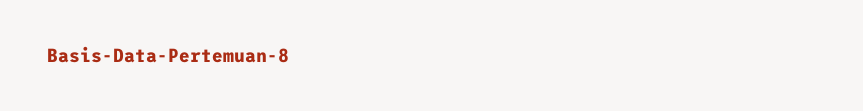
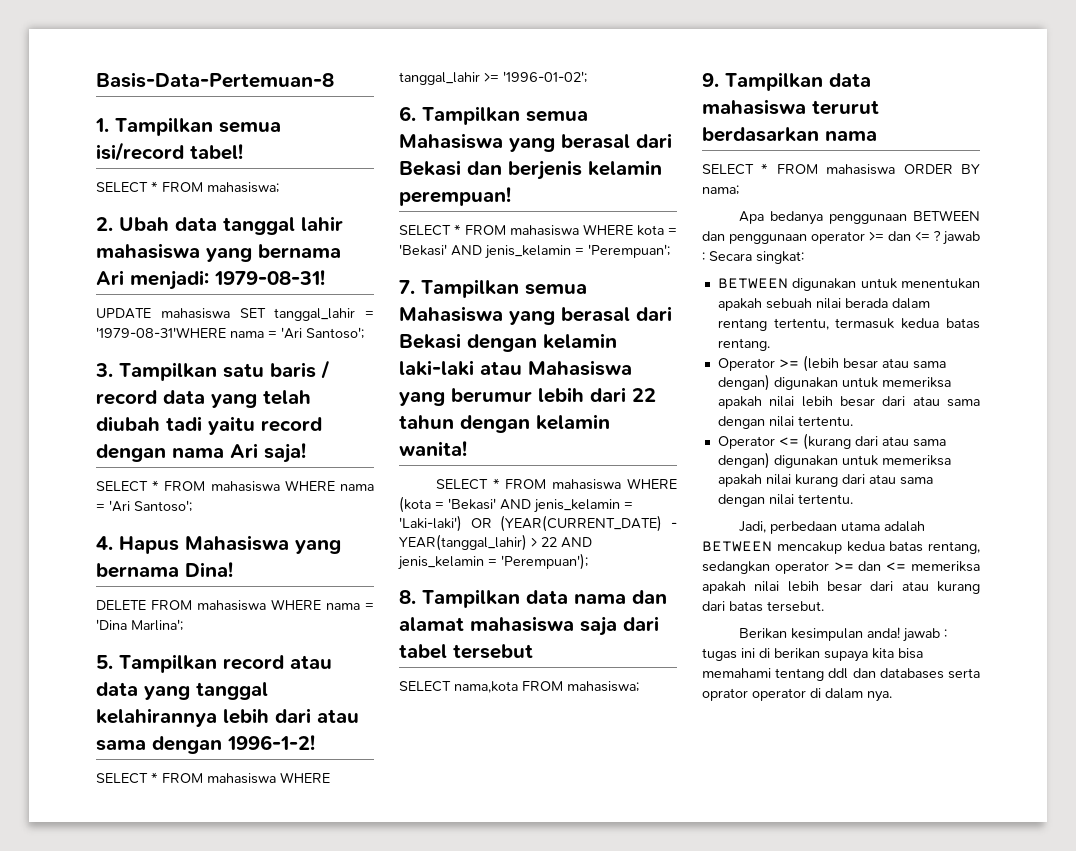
(289, 54) none -> [95,117,281,136] [96,142,243,161] [96,181,279,193] [96,216,343,235] [96,243,341,262] [96,270,325,290] [96,308,374,321] [96,327,364,339] [95,360,330,381] [96,390,311,408] [96,416,322,435] [96,443,306,463] [96,480,374,492] [96,500,192,512] [96,535,341,554] [96,562,233,578] [96,599,374,611] [96,619,183,631] [96,654,332,673] [96,682,268,700] [96,708,359,727] [96,735,315,754] [96,772,330,784] [399,71,587,85] [399,106,588,125] [399,133,672,152] [399,160,662,180] [399,187,511,206] [399,224,677,236] [399,244,670,259] [399,279,587,298] [399,306,672,325] [399,333,617,352] [399,360,632,376] [399,387,656,406] [399,414,610,433] [399,441,467,456] [435,478,677,490] [399,496,633,513] [399,515,677,532] [399,534,592,551] [398,553,588,570] [399,589,667,608] [399,616,659,636] [399,644,533,659] [399,681,639,693] [702,72,871,91] [702,99,879,115] [702,127,877,142] [702,163,980,175] [702,185,739,195] [738,210,980,225] [702,230,980,245] [702,251,804,264] [717,278,980,291] [717,298,930,311] [717,318,980,331] [717,338,770,351] [717,355,946,372] [717,374,951,391] [717,396,980,409] [717,416,853,429] [717,433,946,450] [717,452,951,469] [717,474,933,487] [717,494,853,507] [738,521,925,534] [702,541,980,554] [702,561,980,574] [702,581,980,594] [702,601,824,612] [738,627,947,642] [702,648,923,662] [702,668,980,681] [702,688,892,702] // 1. Tampilkan semua isi/record tabel! // SELECT * FROM mahasiswa; // 2. Ubah data tanggal lahir mahasiswa yang bernama Ari menjadi: 1979-08-31! // UPDATE mahasiswa SET tanggal_lahir = '1979-08-31'WHERE nama = 'Ari Santoso'; // 3. Tampilkan satu baris / record data yang telah diubah tadi yaitu record dengan nama Ari saja! // SELECT * FROM mahasiswa WHERE nama = 'Ari Santoso'; // 4. Hapus Mahasiswa yang bernama Dina! // DELETE FROM mahasiswa WHERE nama = 'Dina Marlina'; // 5. Tampilkan record atau data yang tanggal kelahirannya lebih dari atau sama dengan 1996-1-2! // SELECT * FROM mahasiswa WHERE tanggal_lahir >= '1996-01-02'; // 6. Tampilkan semua Mahasiswa yang berasal dari Bekasi dan berjenis kelamin perempuan! // SELECT * FROM mahasiswa WHERE kota = 'Bekasi' AND jenis_kelamin = 'Perempuan'; // 7. Tampilkan semua Mahasiswa yang berasal dari Bekasi dengan kelamin laki-laki atau Mahasiswa yang berumur lebih dari 22 tahun dengan kelamin wanita! // SELECT * FROM mahasiswa WHERE (kota = 'Bekasi' AND jenis_kelamin = 'Laki-laki') OR (YEAR(CURRENT_DATE) - YEAR(tanggal_lahir) > 22 AND jenis_kelamin = 'Perempuan'); // 8. Tampilkan data nama dan alamat mahasiswa saja dari tabel tersebut // SELECT nama,kota FROM mahasiswa; // 9. Tampilkan data mahasiswa terurut berdasarkan nama // SELECT * FROM mahasiswa ORDER BY nama; // Apa bedanya penggunaan BETWEEN dan penggunaan operator >= dan <= ? jawab : Secara singkat: // BETWEEN digunakan untuk menentukan apakah sebuah nilai berada dalam rentang tertentu, termasuk kedua batas rentang. // Operator >= (lebih besar atau sama dengan) digunakan untuk memeriksa apakah nilai lebih besar dari atau sama dengan nilai tertentu. // Operator <= (kurang dari atau sama dengan) digunakan untuk memeriksa apakah nilai kurang dari atau sama dengan nilai tertentu. // Jadi, perbedaan utama adalah BETWEEN mencakup kedua batas rentang, sedangkan operator >= dan <= memeriksa apakah nilai lebih besar dari atau kurang dari batas tersebut. // Berikan kesimpulan anda! jawab : tugas ini di berikan supaya kita bisa memahami tentang ddl dan databases serta oprator operator di dalam nya.

